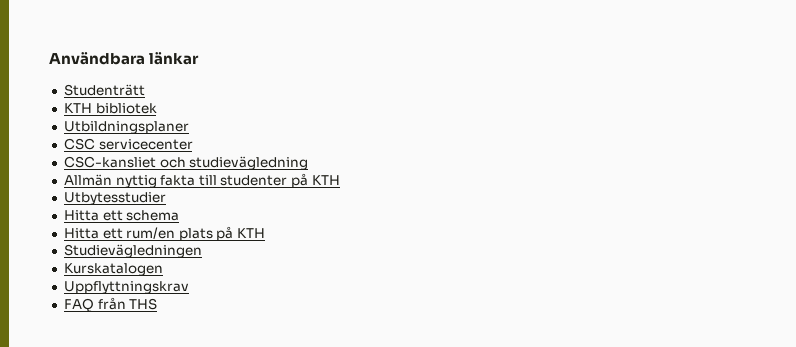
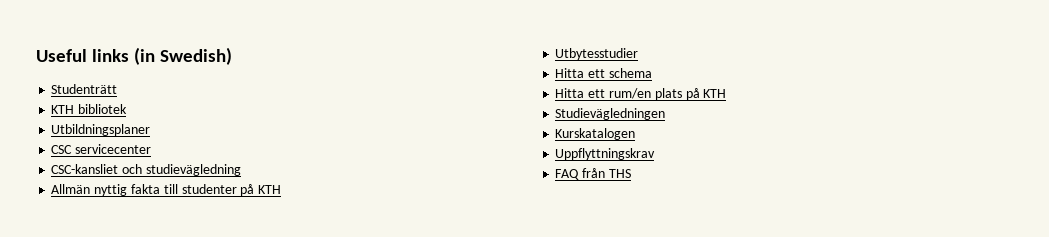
[49,52,200,65] Användbara länkar -> [36,47,233,65] Useful links (in Swedish)

